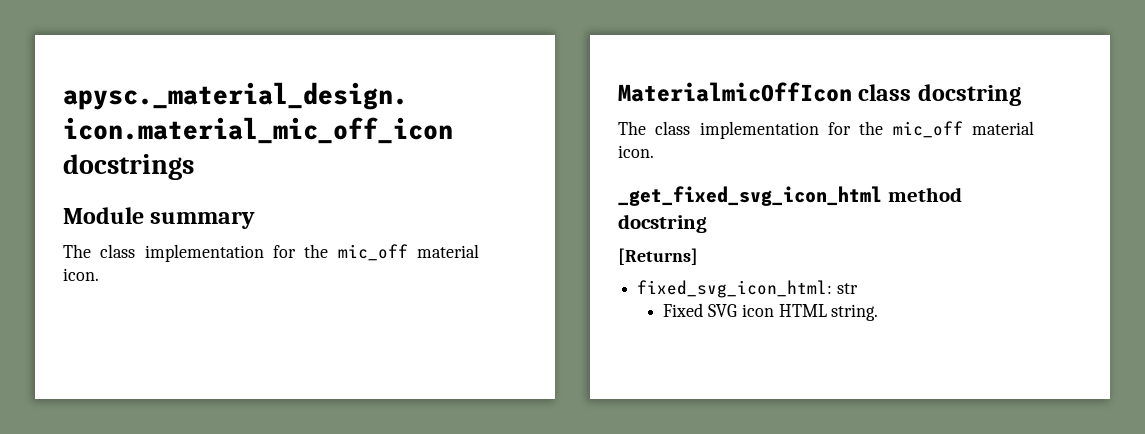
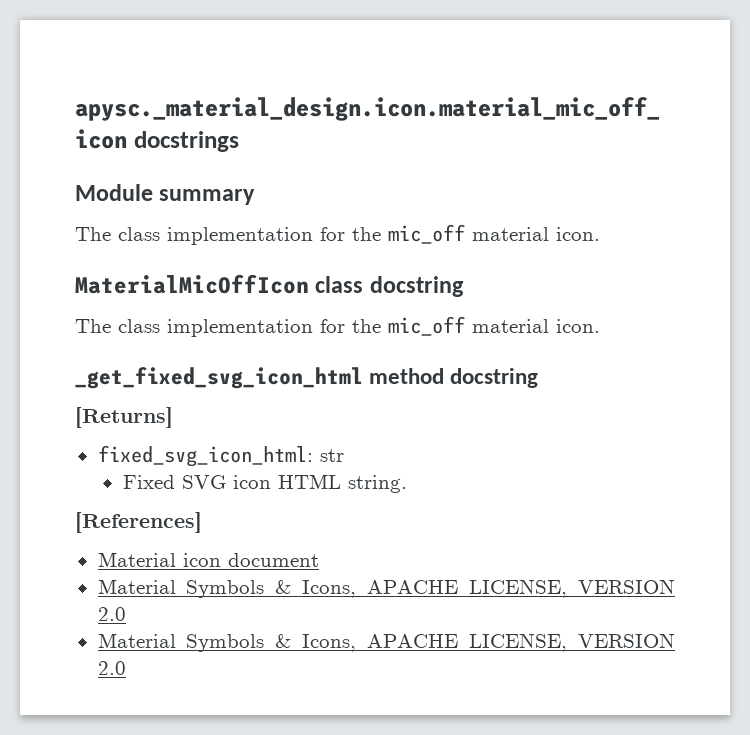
[618,82,852,102] MaterialmicOffIcon -> [75,274,309,294] MaterialMicOffIcon
(879, 312) none -> [75,512,202,533] [97,552,319,567] [97,579,675,598] [97,607,126,621] [97,633,675,652] [97,661,126,675] // [References] // Material icon document // Material Symbols & Icons, APACHE LICENSE, VERSION 2.0 // Material Symbols & Icons, APACHE LICENSE, VERSION 2.0

